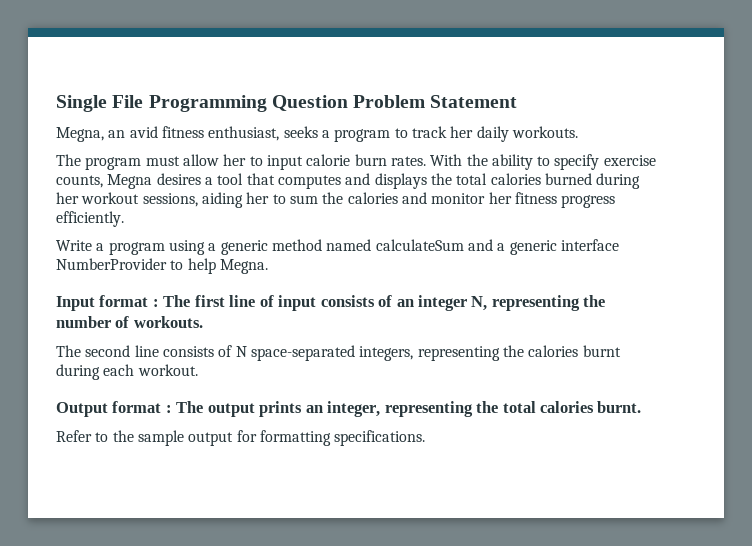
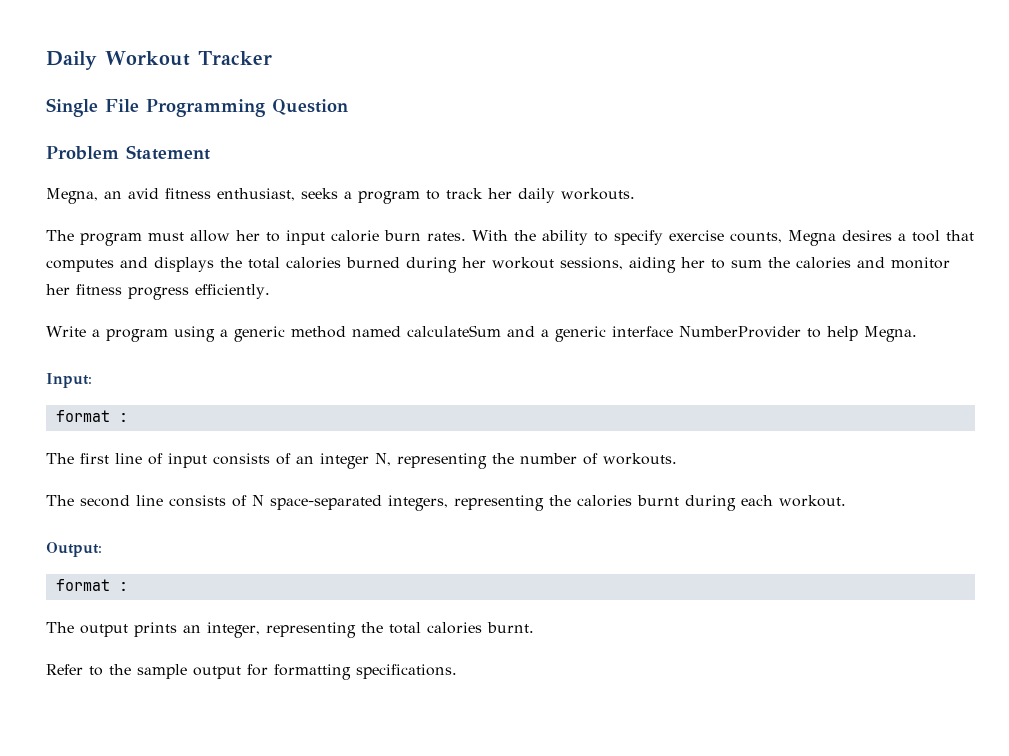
(56, 103) none -> [46,51,272,70] Daily Workout Tracker //
(348, 103) none -> (348, 107) //
[56,295,159,311] Input format : -> [46,373,92,388] [55,410,128,422] Input: // format : //
[56,401,172,417] Output format : -> [46,542,102,557] [55,579,128,591] Output: // format : //

